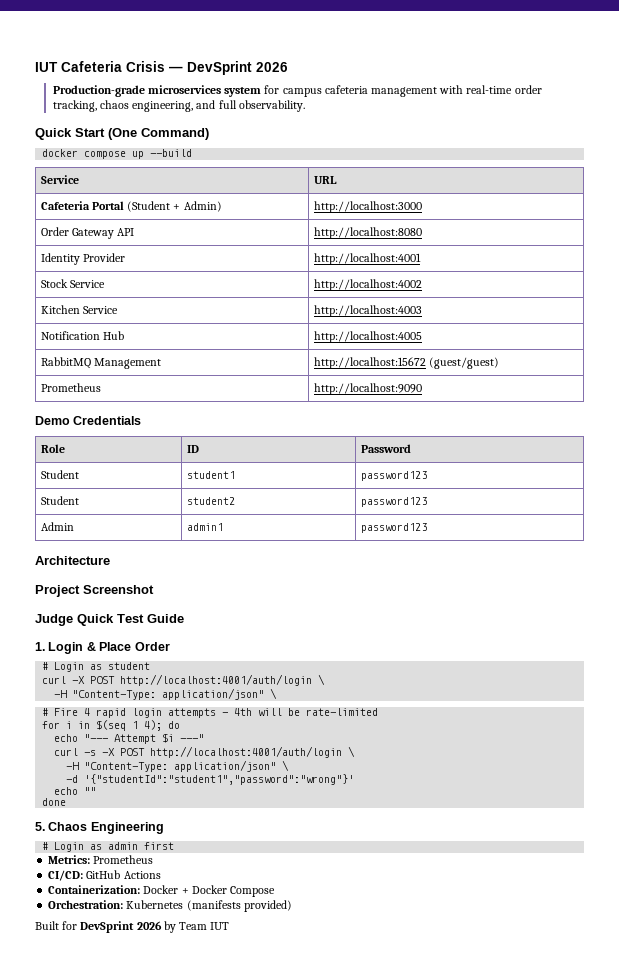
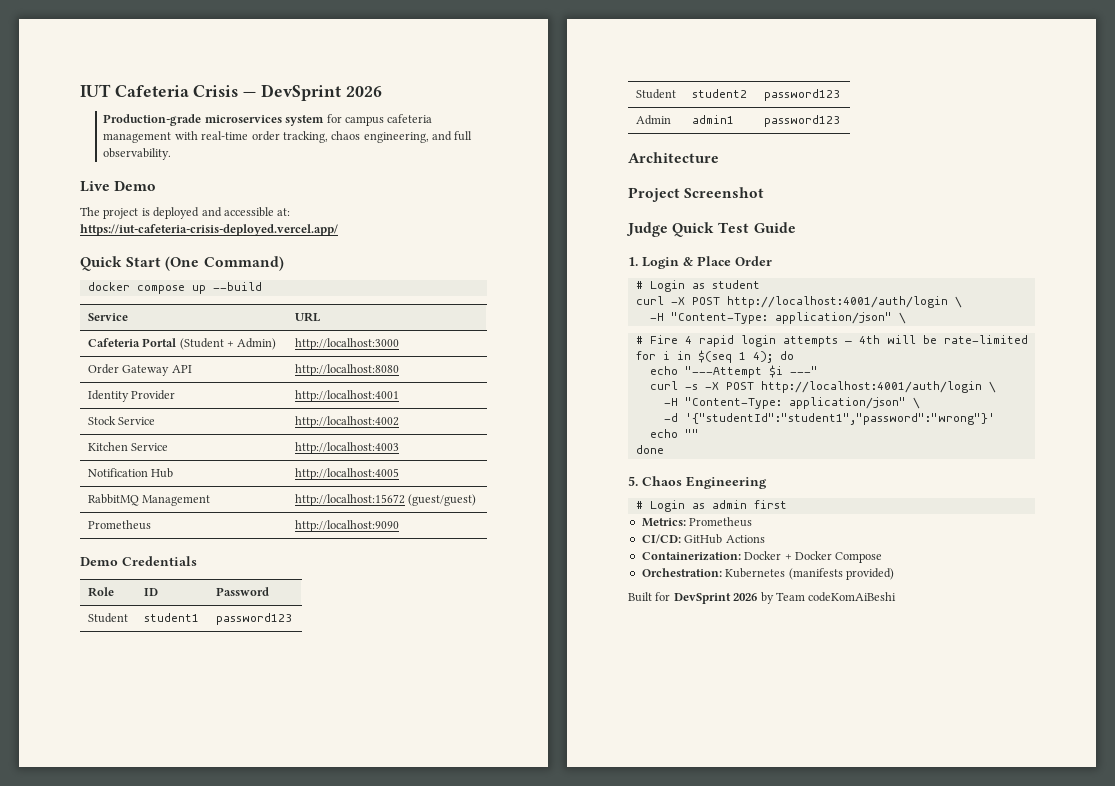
(305, 106) none -> [80,181,157,192] [80,207,291,219] [80,224,338,236] // Live Demo // The project is deployed and accessible at: https://iut-cafeteria-crisis-deployed.vercel.app/
[84,734,157,744] "--- Attempt -> [684,366,762,378] "---Attempt
[210,922,230,930] IUT -> [808,592,897,602] codeKomAiBeshi

